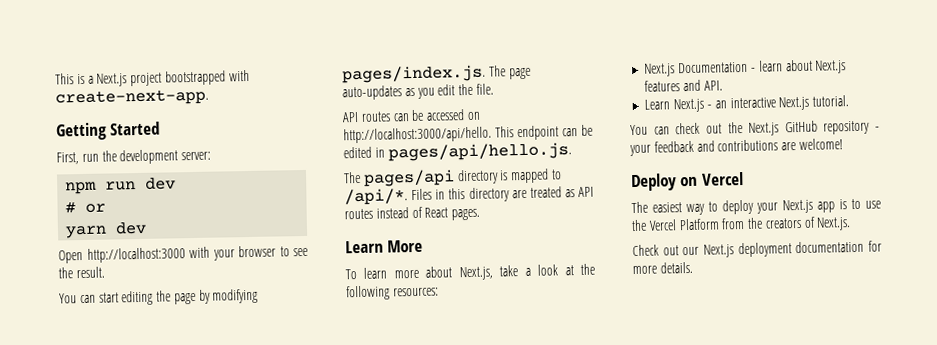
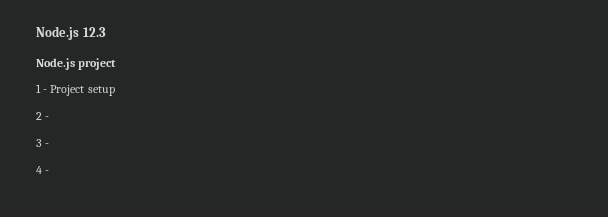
[55,69,250,87] [55,88,209,107] [56,121,161,141] [56,149,212,165] [65,177,177,195] [65,201,107,214] [65,221,148,239] [58,245,308,264] [58,266,105,279] [59,288,259,306] [342,64,531,84] [342,83,494,101] [342,109,481,123] [343,124,593,144] [343,142,572,162] [343,168,562,187] [344,186,594,206] [344,206,481,221] [345,239,424,254] [345,263,595,281] [346,285,439,301] [644,59,847,77] [644,79,723,92] [644,95,850,113] [630,120,880,136] [629,138,843,157] [631,172,744,192] [631,198,881,216] [631,216,852,232] [632,240,882,258] [632,261,693,275] This is a Next.js project bootstrapped with create-next-app. // Getting Started // First, run the development server: // npm run dev // # or // yarn dev // Open http://localhost:3000 with your browser to see the result. // You can start editing the page by modifying pages/index.js. The page auto-updates as you edit the file. // API routes can be accessed on http://localhost:3000/api/hello. This endpoint can be edited in pages/api/hello.js. // The pages/api directory is mapped to /api/*. Files in this directory are treated as API routes instead of React pages. // Learn More // To learn more about Next.js, take a look at the following resources: // Next.js Documentation - learn about Next.js features and API. // Learn Next.js - an interactive Next.js tutorial. // You can check out the Next.js GitHub repository - your feedback and contributions are welcome! // Deploy on Vercel // The easiest way to deploy your Next.js app is to use the Vercel Platform from the creators of Next.js. // Check out our Next.js deployment documentation for more details. -> [36,26,106,40] [36,58,117,70] [36,84,115,96] [36,112,50,120] [36,139,50,147] [36,166,50,174] Node.js 12.3 // Node.js project // 1 - Project setup // 2 - // 3 - // 4 -

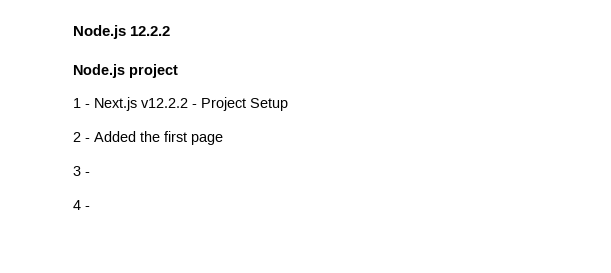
[36,26,106,40] Node.js 12.3 -> [73,25,171,39] Node.js 12.2.2
[50,85,115,96] [36,112,50,120] Project setup // 2 - -> [94,97,288,111] [73,131,223,145] Next.js v12.2.2 - Project Setup // 2 - Added the first page

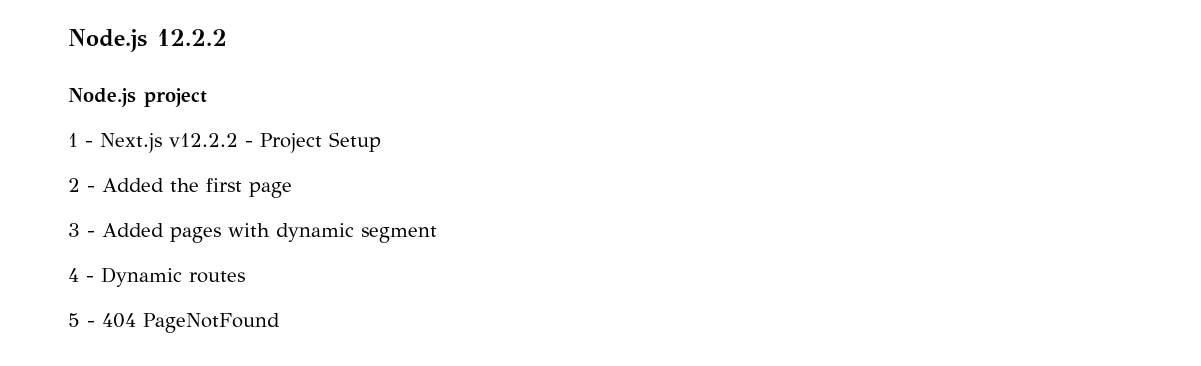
[73,200,90,210] // 4 - -> [102,223,437,243] [68,267,245,287] [68,313,280,333] Added pages with dynamic segment // 4 - Dynamic routes // 5 - 404 PageNotFound

